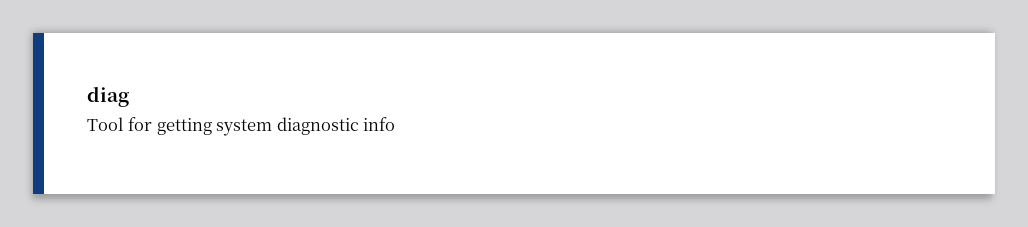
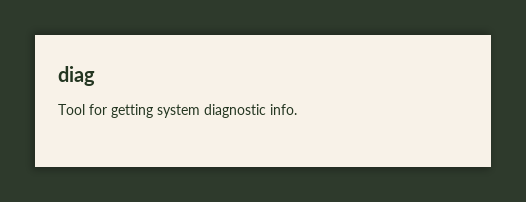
[363,117,396,131] info -> [270,104,297,115] info.

